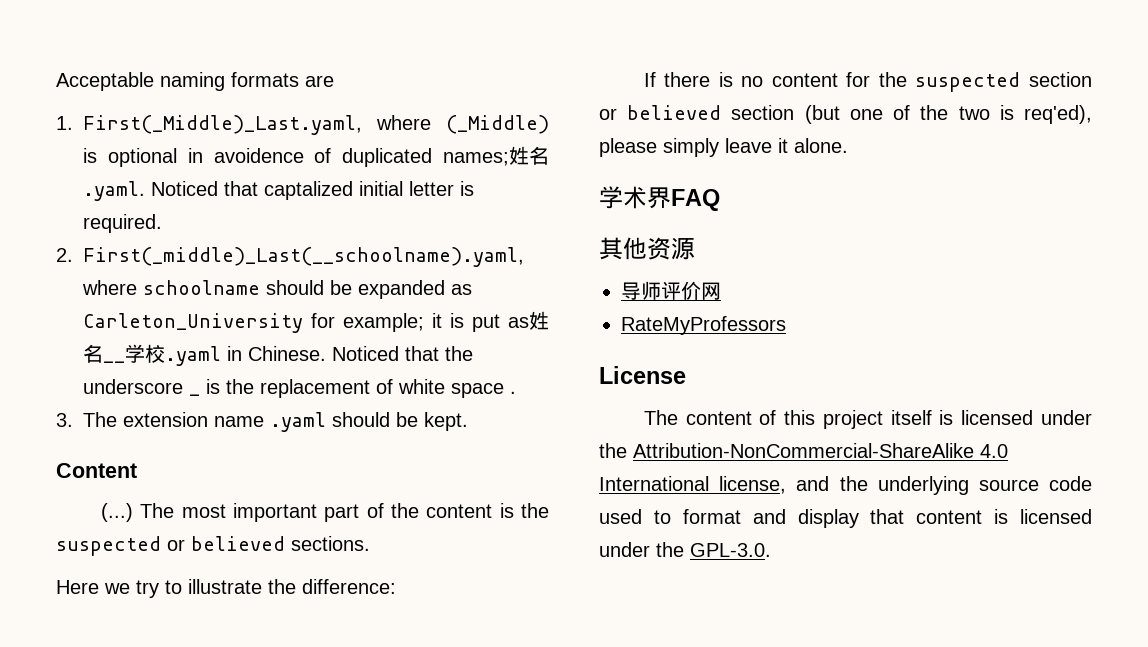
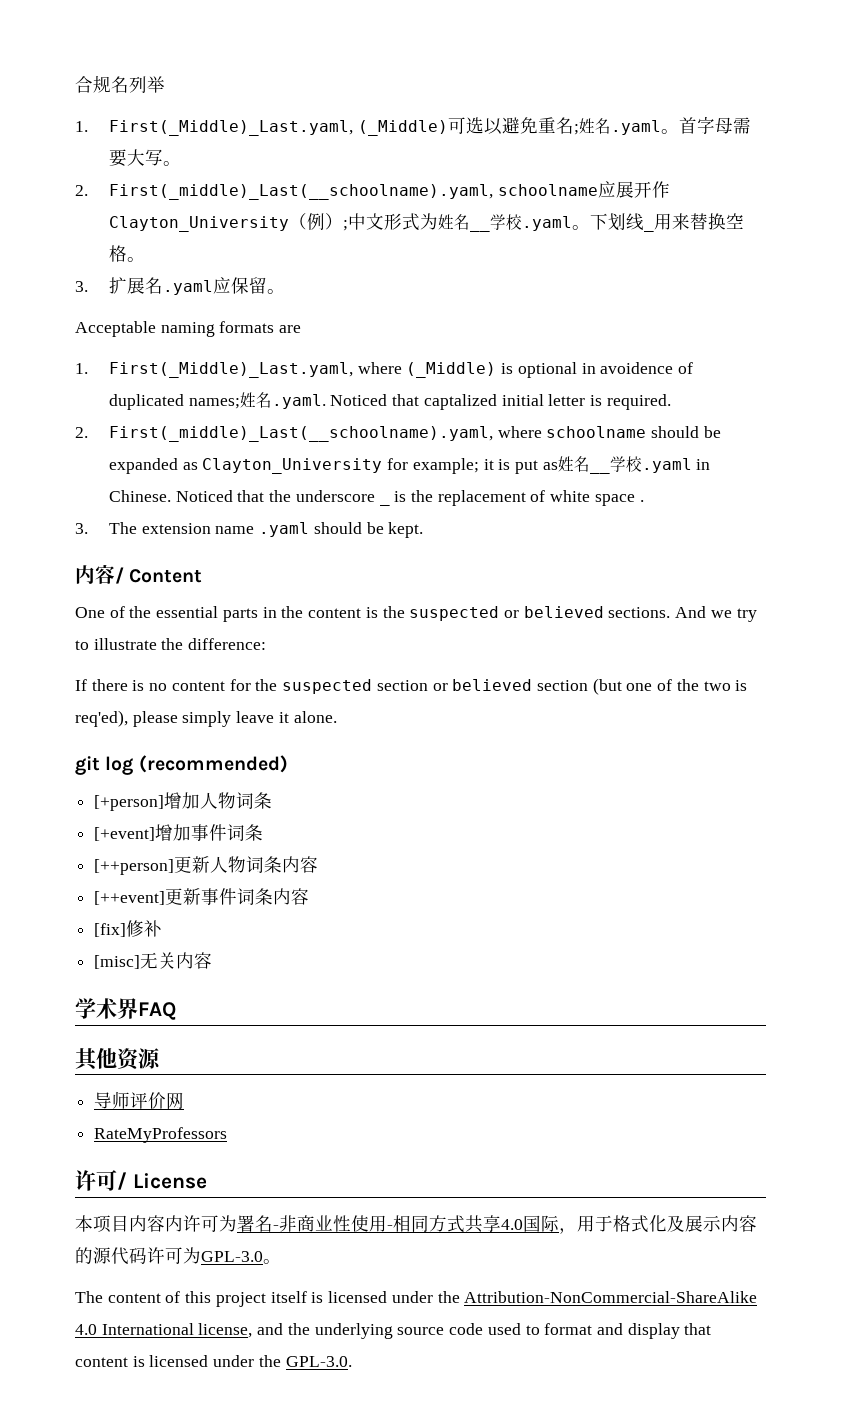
(56, 81) none -> [75,75,165,93] [75,116,751,136] [108,149,181,167] [75,181,670,200] [108,213,744,232] [108,245,145,262] [75,277,285,295] 合规名列举 // 1. First(_Middle)_Last.yaml, (_Middle)可选以避免重名;姓名.yaml。首字母需要大写。 // 2. First(_middle)_Last(__schoolname).yaml, schoolname应展开作Clayton_University（例）;中文形式为姓名__学校.yaml。下划线_用来替换空格。 // 3.扩展名.yaml应保留。 //
[83,313,303,333] Carleton_University -> [202,458,383,474] Clayton_University
(468, 421) none -> [75,564,124,584] 内容/
[100,503,384,522] (...) The most important part of -> [75,606,277,622] One of the essential parts in
[56,580,99,594] // Here -> [675,606,707,618] And
(848, 145) none -> [75,755,288,775] [94,792,273,811] [94,824,264,841] [94,856,319,875] [94,888,310,905] [94,920,163,937] [94,952,213,969] // git log (recommended) // [+person]增加人物词条 // [+event]增加事件词条 // [++person]更新人物词条内容 // [++event]更新事件词条内容 // [fix]修补 // [misc]无关内容
(786, 325) none -> [75,1170,127,1191] 许可/
(686, 375) none -> [75,1215,757,1234] [75,1247,281,1265] // 本项目内容内许可为署名-非商业性使用-相同方式共享4.0国际，用于格式化及展示内容的源代码许可为GPL-3.0。

